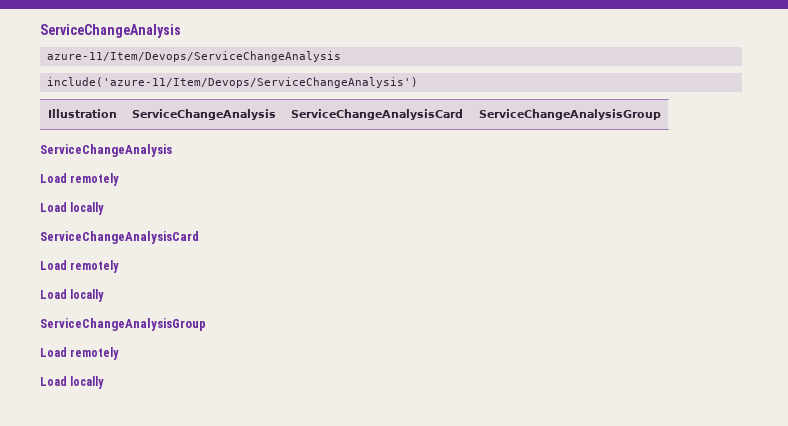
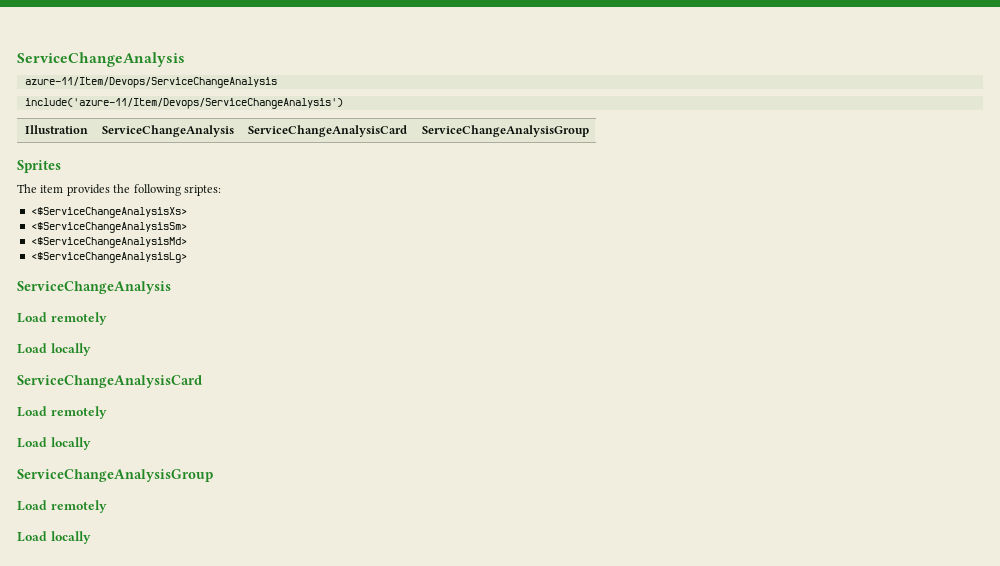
(661, 114) none -> [17,160,61,173] [17,184,221,196] [30,207,187,218] [30,222,187,233] [30,237,187,248] [30,252,187,263] // Sprites // The item provides the following sriptes: // <$ServiceChangeAnalysisXs> // <$ServiceChangeAnalysisSm> // <$ServiceChangeAnalysisMd> // <$ServiceChangeAnalysisLg>

